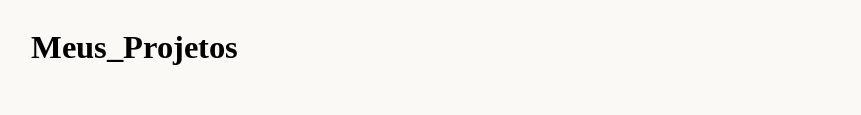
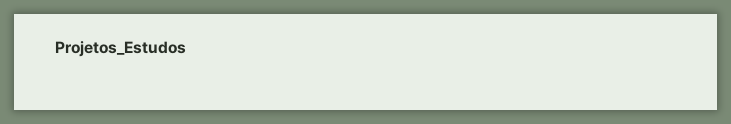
[31,36,238,65] Meus_Projetos -> [55,41,186,57] Projetos_Estudos

